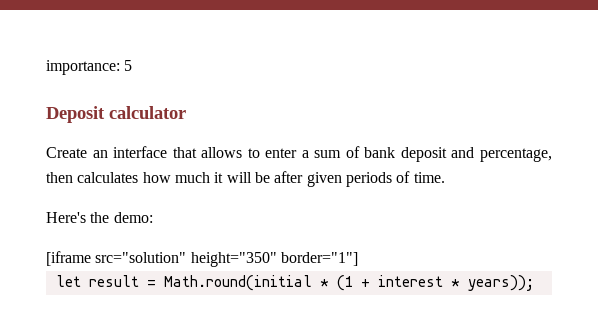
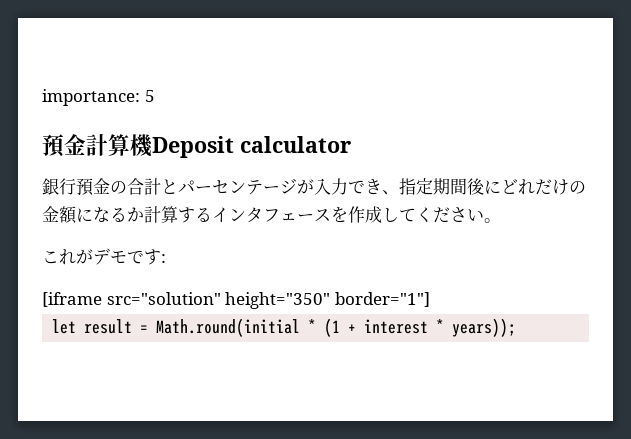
(133, 65) none -> [42,134,153,157] 預金計算機
[46,146,553,162] [46,171,445,187] [46,212,153,223] Create an interface that allows to enter a sum of bank deposit and percentage, then calculates how much it will be after given periods of time. // Here's the demo: -> [42,178,586,196] [42,206,501,224] [42,248,166,265] 銀行預金の合計とパーセンテージが入力でき、指定期間後にどれだけの金額になるか計算するインタフェースを作成してください。 // これがデモです:

